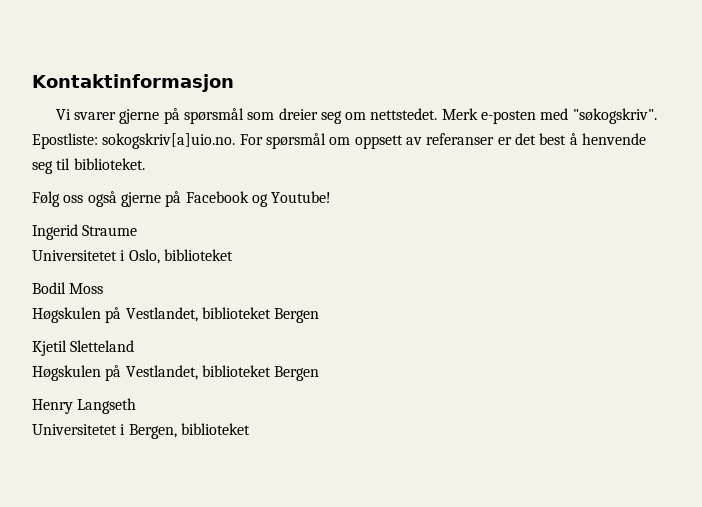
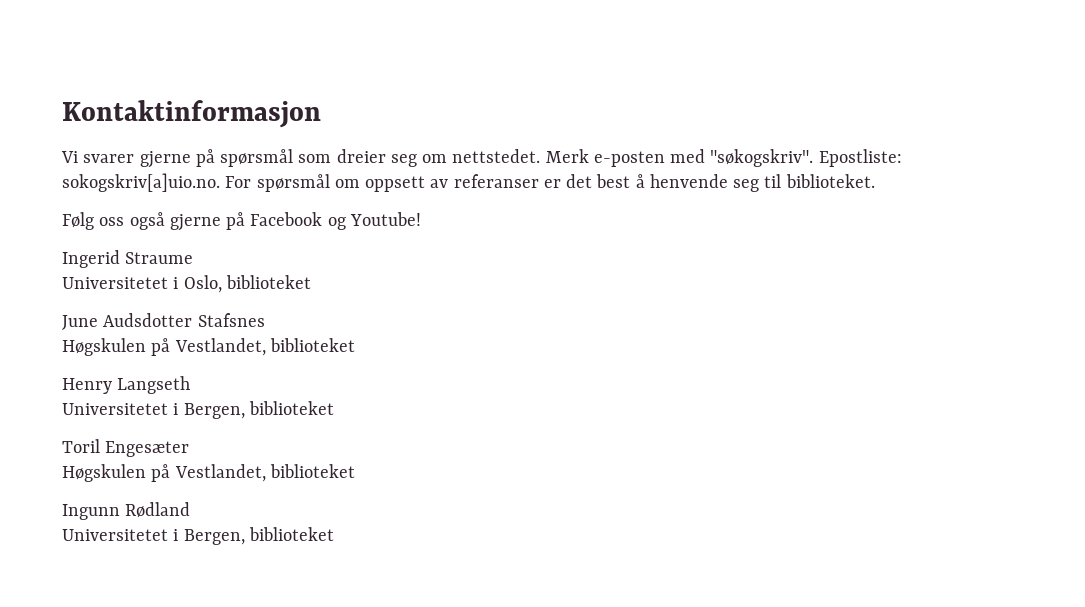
[32,282,104,294] [32,307,320,323] [32,340,135,356] [32,365,320,381] Bodil Moss // Høgskulen på Vestlandet, biblioteket Bergen // Kjetil Sletteland // Høgskulen på Vestlandet, biblioteket Bergen -> [62,313,265,330] [62,338,355,356] June Audsdotter Stafsnes // Høgskulen på Vestlandet, biblioteket
(250, 429) none -> [62,439,190,457] [62,464,355,482] [62,502,191,520] [62,527,334,545] // Toril Engesæter // Høgskulen på Vestlandet, biblioteket // Ingunn Rødland // Universitetet i Bergen, biblioteket

